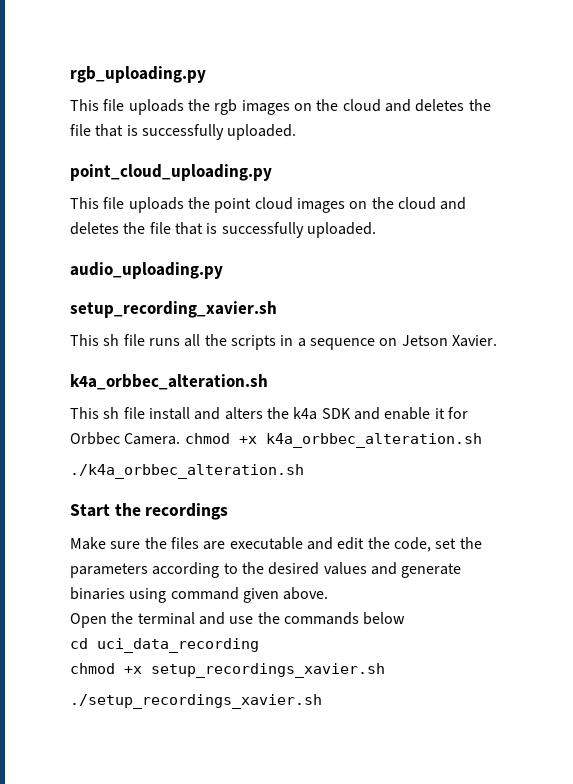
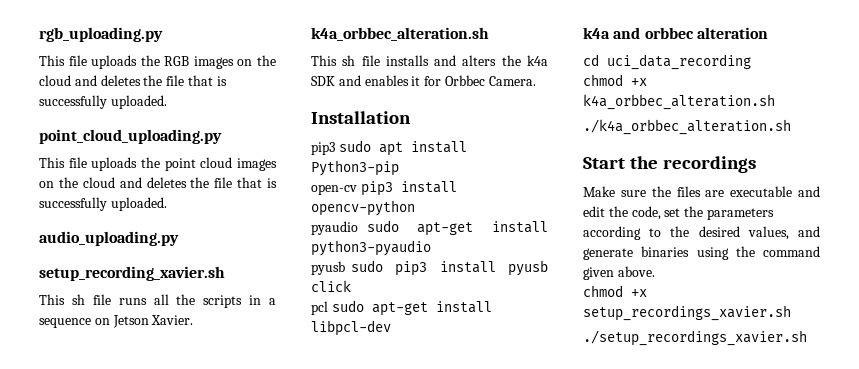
[214,99,238,115] rgb -> [164,56,190,66] RGB
[148,407,190,420] install -> [385,55,429,66] installs
[384,407,431,420] enable -> [364,75,409,86] enables
(181, 439) none -> [311,111,411,124] [311,140,467,156] [311,160,399,176] [311,181,457,196] [311,200,415,216] [311,220,548,236] [311,240,431,256] [311,260,548,276] [311,280,351,292] [311,300,492,316] [311,320,391,336] [583,27,768,39] [583,54,751,70] // Installation // pip3 sudo apt install Python3-pip // open-cv pip3 install opencv-python // pyaudio sudo apt-get install python3-pyaudio // pyusb sudo pip3 install pyusb click // pcl sudo apt-get install libpcl-dev // k4a and orbbec alteration // cd uci_data_recording //
[323,562,367,575] values -> [747,226,789,240] values,
(167, 595) none -> [735,246,755,257] the
[70,612,406,628] [70,638,259,653] // Open the terminal and use the commands below // cd uci_data_recording -> (655, 271) none

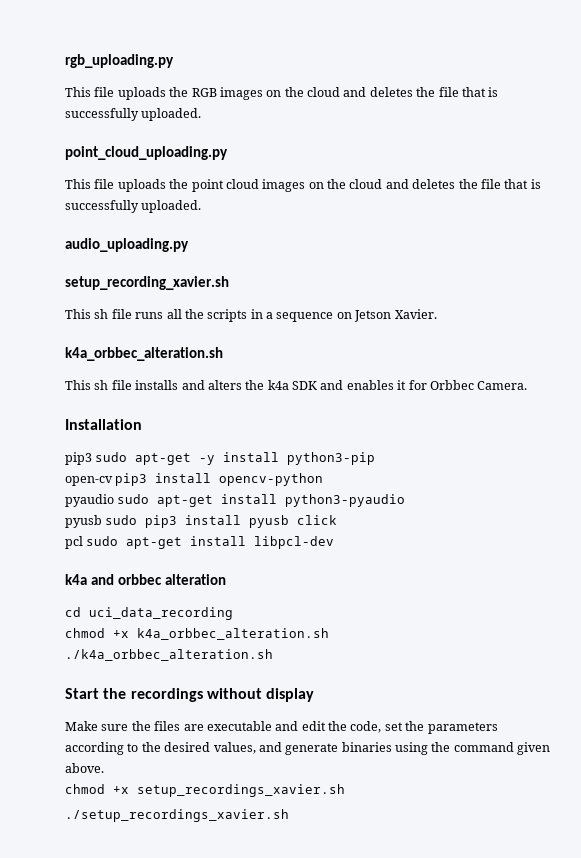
[378,141,467,156] [311,160,399,176] apt install Python3-pip -> [135,452,376,465] apt-get -y install python3-pip
(757, 164) none -> [206,688,315,702] without display

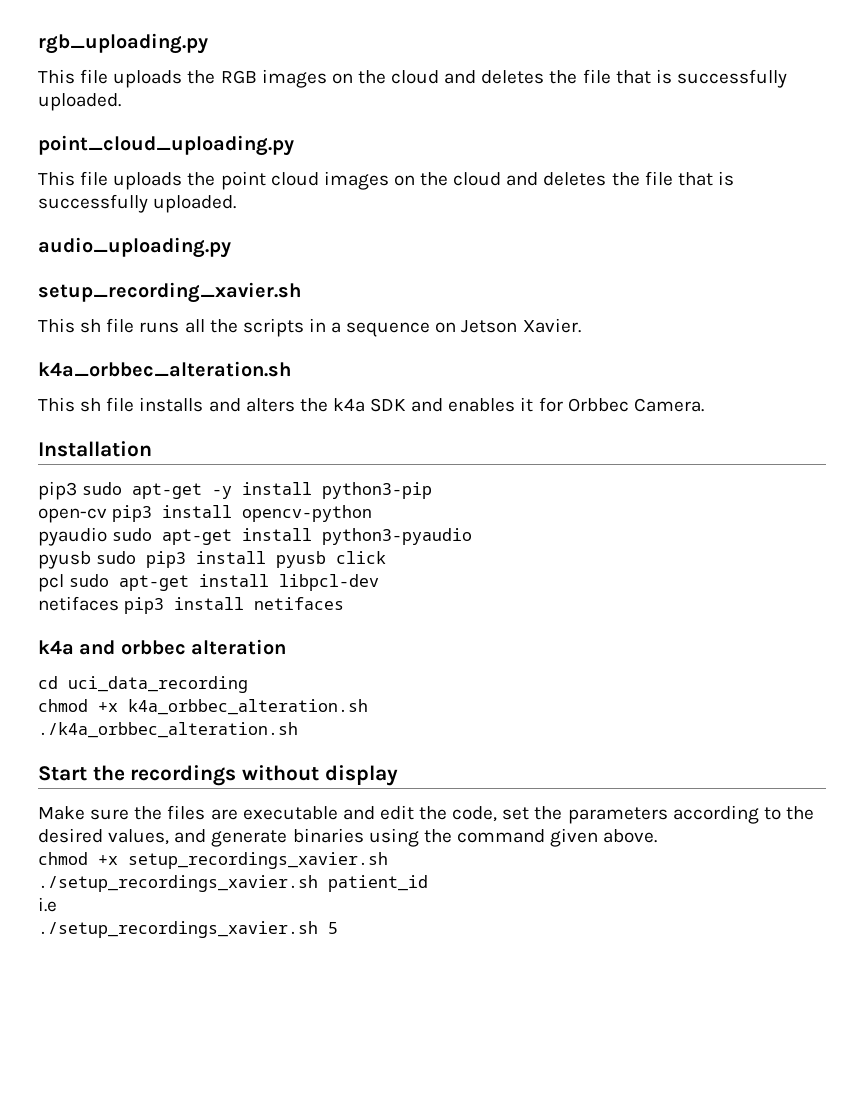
(335, 542) none -> [38,596,345,614] // netifaces pip3 install netifaces
(289, 815) none -> [328,875,428,892] [38,897,57,912] [38,921,338,938] patient_id // i.e // ./setup_recordings_xavier.sh 5

